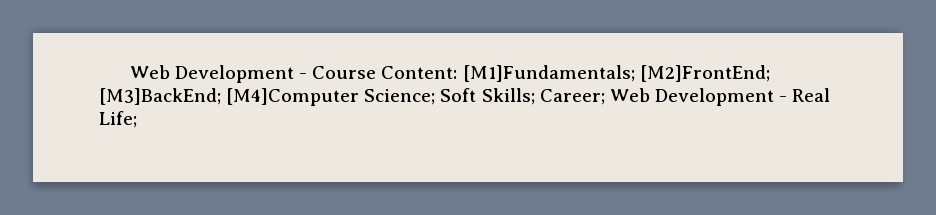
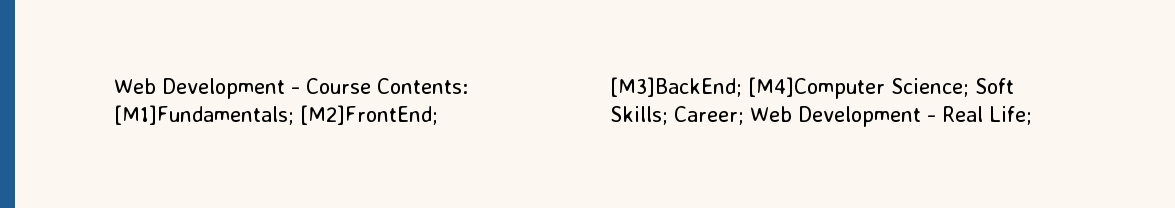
[381,66,458,79] Content: -> [376,78,468,94] Contents:

